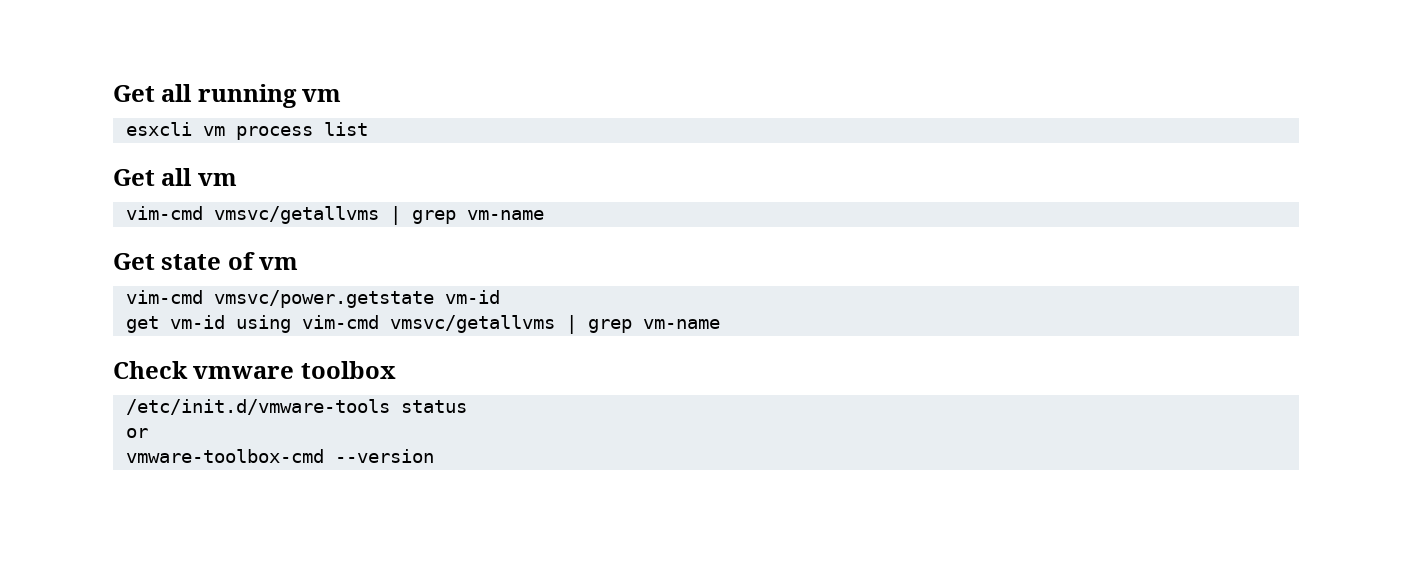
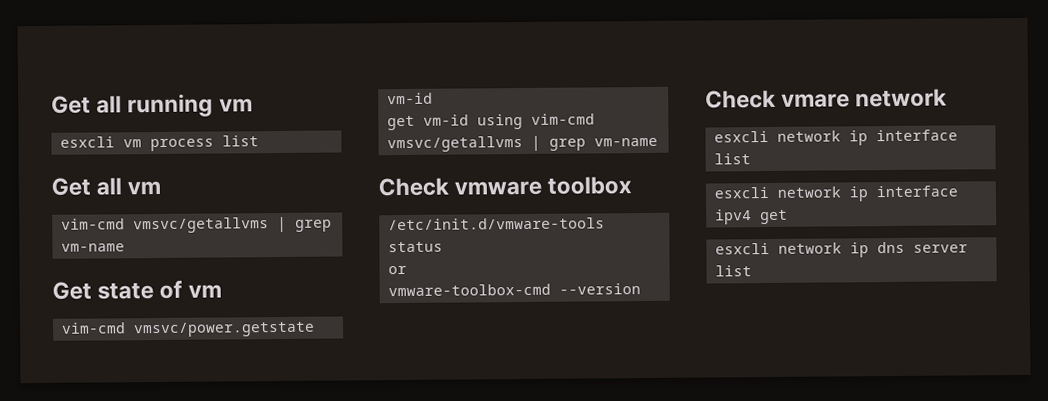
(434, 456) none -> [705,88,948,109] [713,129,958,146] [713,153,751,165] [713,185,958,202] [714,209,788,225] [714,241,968,258] [714,265,752,277] // Check vmare network // esxcli network ip interface list // esxcli network ip interface ipv4 get // esxcli network ip dns server list

